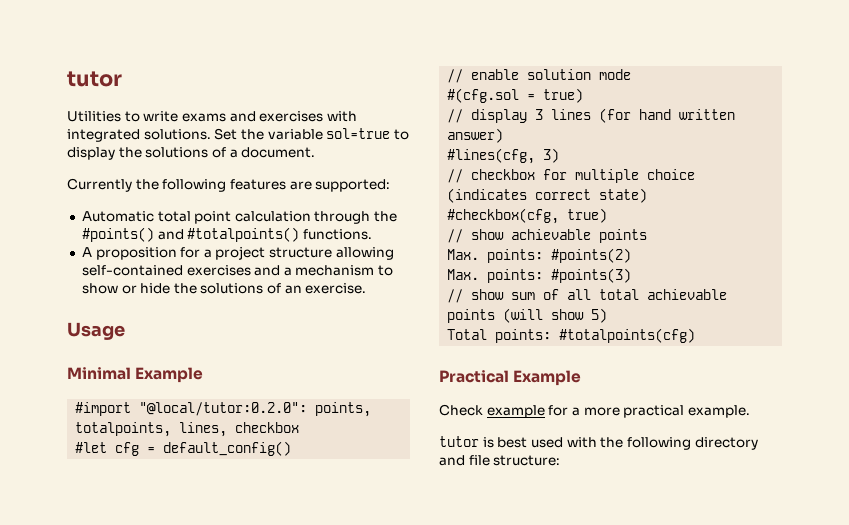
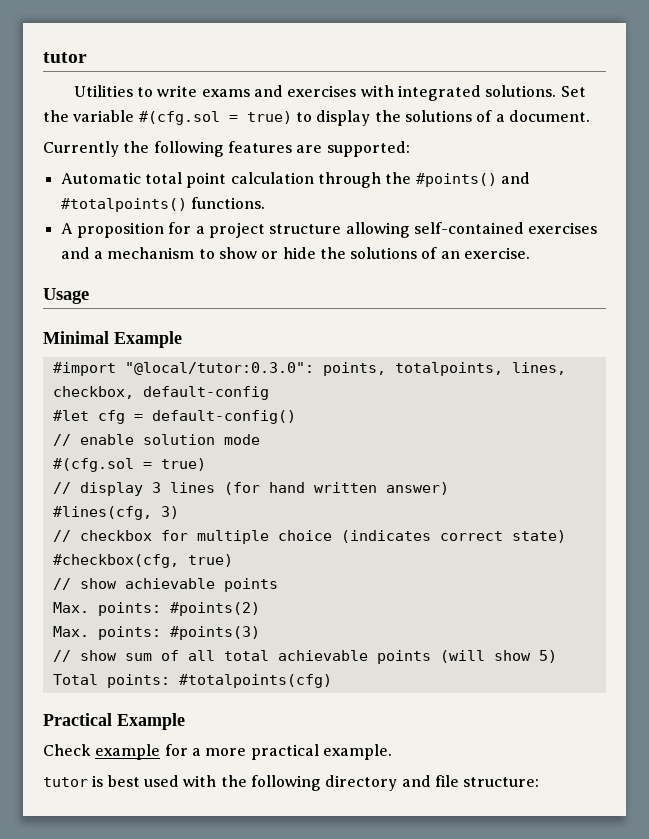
[326,128,391,139] sol=true -> [138,111,292,125] #(cfg.sol = true)
[139,402,308,416] "@local/tutor:0.2.0": -> [124,362,314,375] "@local/tutor:0.3.0":
[235,422,300,433] checkbox -> [52,386,269,400] checkbox, default-config
[163,441,292,456] default_config() -> [151,410,296,424] default-config()

